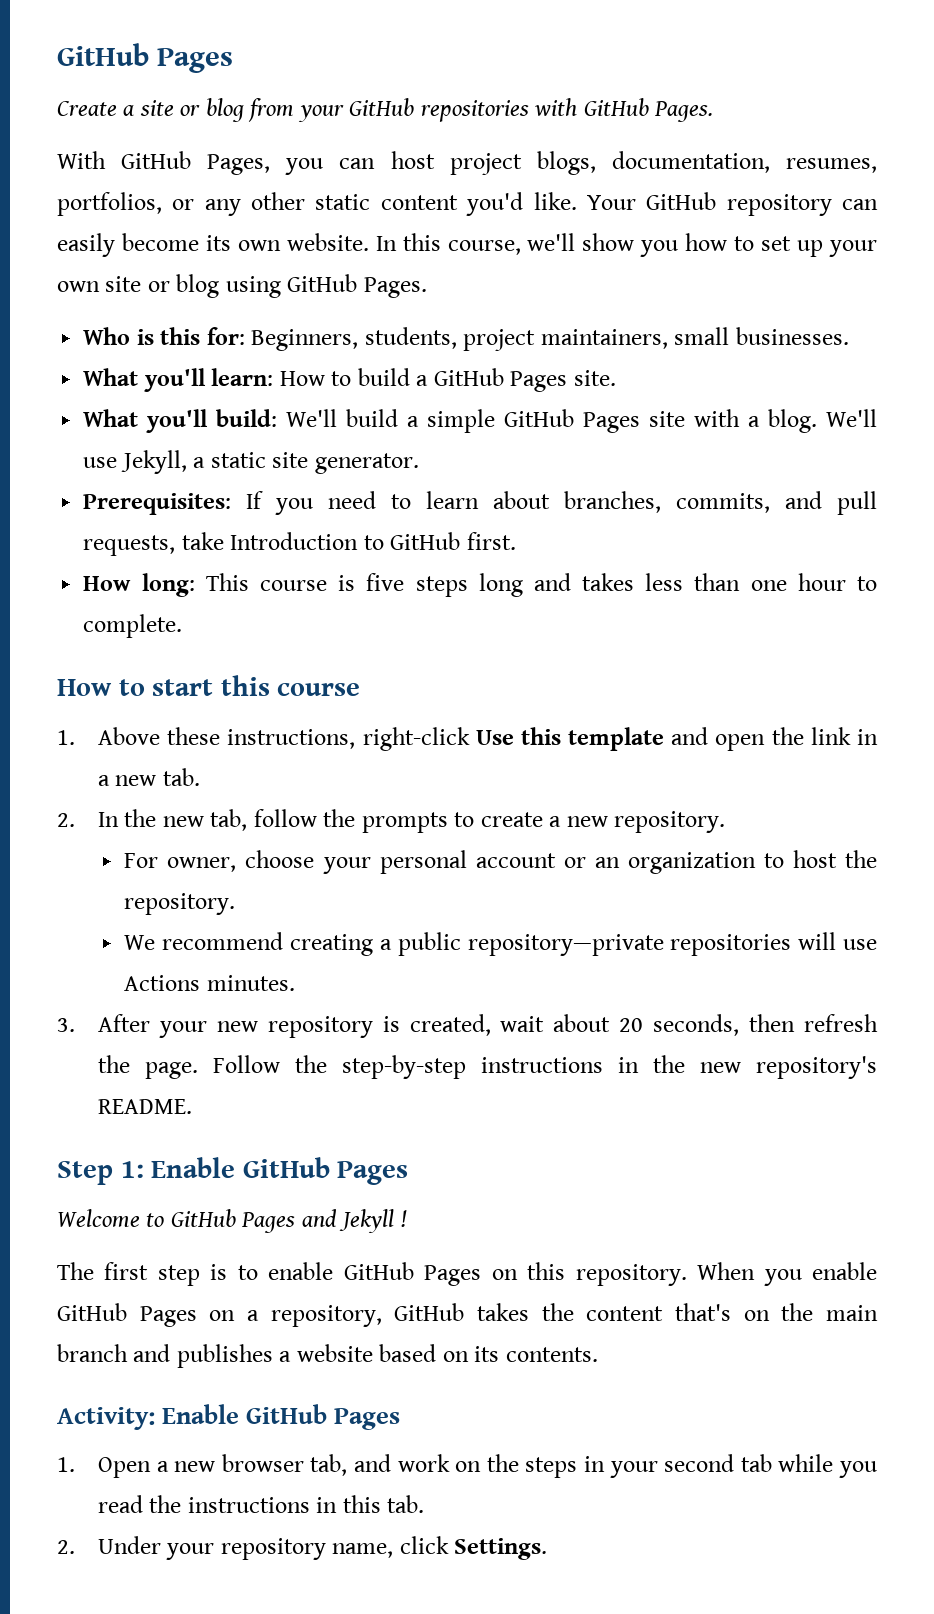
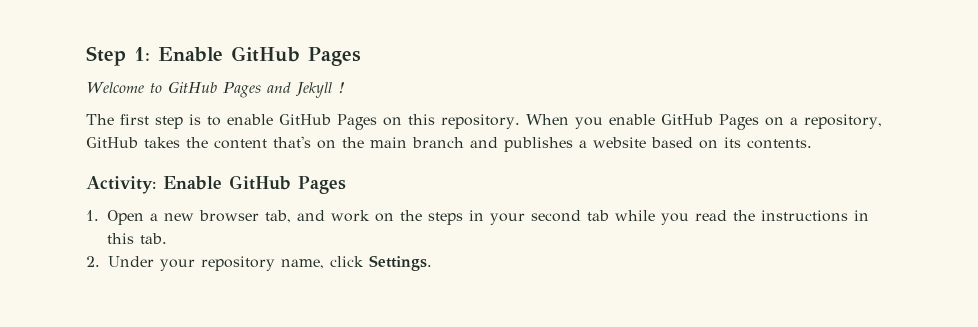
[57,43,234,73] [57,98,714,122] [57,151,877,175] [57,192,878,216] [57,233,877,257] [57,274,427,298] [83,327,849,351] [83,368,616,392] [83,409,877,433] [83,450,419,474] [83,491,877,515] [83,532,516,556] [83,573,878,597] [83,614,183,638] [57,675,361,696] [57,727,878,751] [97,768,200,786] [57,809,726,833] [124,850,877,874] [124,893,236,915] [124,932,877,956] [124,975,295,991] [57,1014,878,1038] [97,1055,877,1079] [97,1099,192,1114] GitHub Pages // Create a site or blog from your GitHub repositories with GitHub Pages. // With GitHub Pages, you can host project blogs, documentation, resumes, portfolios, or any other static content you'd like. Your GitHub repository can easily become its own website. In this course, we'll show you how to set up your own site or blog using GitHub Pages. // Who is this for: Beginners, students, project maintainers, small businesses. // What you'll learn: How to build a GitHub Pages site. // What you'll build: We'll build a simple GitHub Pages site with a blog. We'll use Jekyll, a static site generator. // Prerequisites: If you need to learn about branches, commits, and pull requests, take Introduction to GitHub first. // How long: This course is five steps long and takes less than one hour to complete. // How to start this course // 1. Above these instructions, right-click Use this template and open the link in a new tab. // 2. In the new tab, follow the prompts to create a new repository. // For owner, choose your personal account or an organization to host the repository. // We recommend creating a public repository—private repositories will use Actions minutes. // 3. After your new repository is created, wait about 20 seconds, then refresh the page. Follow the step-by-step instructions in the new repository's README. // -> (86, 56) none

